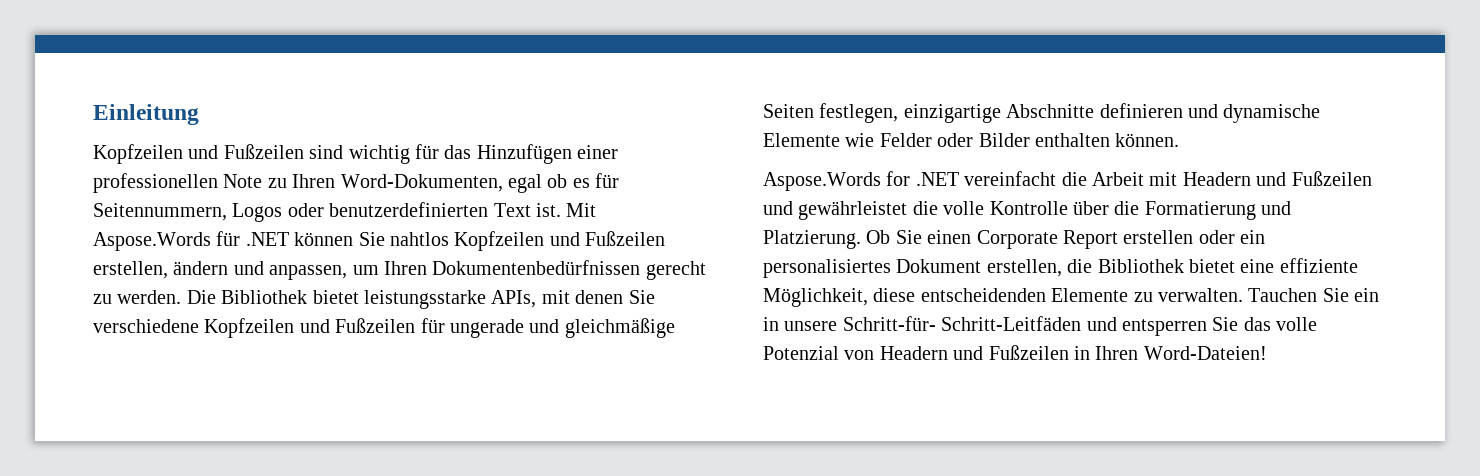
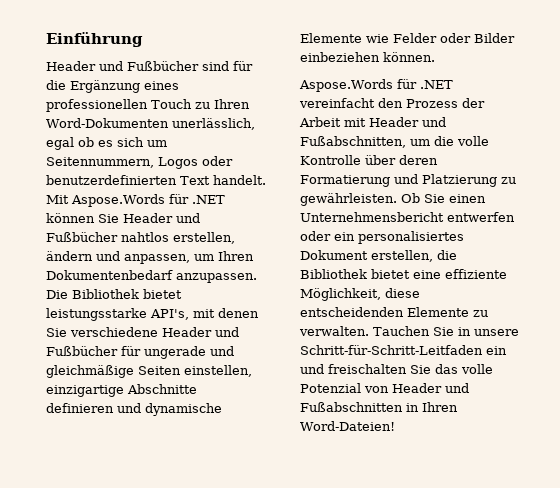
[93,104,199,125] [93,144,619,164] [93,173,503,193] Einleitung // Kopfzeilen und Fußzeilen sind wichtig für das Hinzufügen einer professionellen Note zu Ihren Word-Dokumenten, -> [46,32,143,47] [46,61,253,71] [46,80,179,93] [46,99,250,112] [46,118,255,130] Einführung // Header und Fußbücher sind für die Ergänzung eines professionellen Touch zu Ihren Word-Dokumenten unerlässlich,
[595,173,620,188] für -> [117,137,167,147] sich um
[536,203,561,217] ist. -> [213,175,266,185] handelt.
[390,231,666,251] nahtlos Kopfzeilen und Fußzeilen -> [123,213,200,223] [46,232,169,242] Header und Fußbücher nahtlos
[432,260,706,280] [93,290,182,304] Dokumentenbedürfnissen gerecht zu werden. -> [46,270,257,283] Dokumentenbedarf anzupassen.
[491,290,537,308] APIs, -> [150,309,189,320] API's,
[204,318,416,338] Kopfzeilen und Fußzeilen -> [162,327,239,337] [46,346,118,356] Header und Fußbücher
[819,103,899,123] festlegen, -> [184,365,252,377] einstellen,
[1035,133,1110,147] enthalten -> [300,52,380,62] einbeziehen
[886,171,911,186] for -> [397,79,417,89] für
[1061,171,1372,186] [763,201,908,220] die Arbeit mit Headern und Fußzeilen und gewährleistet -> [378,98,485,108] [299,117,446,127] [300,136,430,148] den Prozess der Arbeit mit Header und Fußabschnitten, um
[1114,201,1140,215] die -> [399,155,438,165] deren
[763,230,1194,249] Platzierung. Ob Sie einen Corporate Report erstellen -> [422,174,516,187] [300,193,486,206] [300,212,515,222] Platzierung zu gewährleisten. Ob Sie einen Unternehmensbericht entwerfen
[1354,288,1380,302] ein -> (454, 331) none
[842,316,1207,336] Schritt-für- Schritt-Leitfäden und entsperren -> [300,345,507,355] [300,364,407,374] Schritt-für-Schritt-Leitfaden ein und freischalten
[879,345,1069,360] Headern und Fußzeilen -> [392,383,469,393] [300,402,403,412] Header und Fußabschnitten

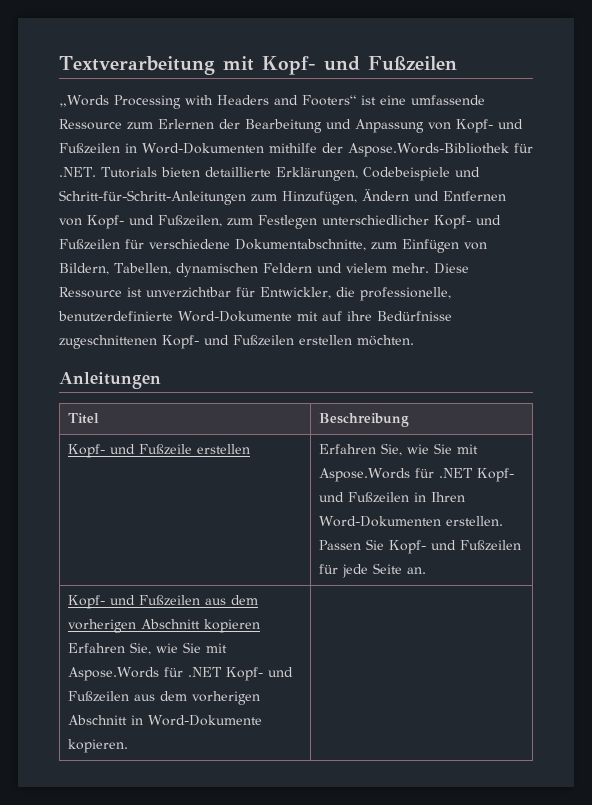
[46,32,143,47] [46,61,253,71] [46,80,179,93] [46,99,250,112] [46,118,255,130] [46,137,167,150] [46,156,233,169] [46,175,266,185] [46,194,225,207] [46,213,200,223] [46,232,235,244] [46,251,254,264] [46,270,257,283] [46,289,182,299] [46,308,259,321] [46,327,239,337] [46,346,234,359] [46,365,252,378] [46,384,197,397] [46,403,222,416] [300,33,515,43] [300,52,435,62] [299,79,453,92] [299,98,485,108] [299,117,446,127] [300,136,489,148] [300,155,438,165] [300,174,516,187] [300,193,486,206] [300,212,515,222] [300,231,464,244] [300,250,457,262] [300,269,507,279] [300,288,420,301] [300,307,488,317] [299,326,519,336] [300,345,507,355] [300,364,493,374] [300,383,469,393] [300,402,458,412] [300,421,395,431] Einführung // Header und Fußbücher sind für die Ergänzung eines professionellen Touch zu Ihren Word-Dokumenten unerlässlich, egal ob es sich um Seitennummern, Logos oder benutzerdefinierten Text handelt. Mit Aspose.Words für .NET können Sie Header und Fußbücher nahtlos erstellen, ändern und anpassen, um Ihren Dokumentenbedarf anzupassen. Die Bibliothek bietet leistungsstarke API's, mit denen Sie verschiedene Header und Fußbücher für ungerade und gleichmäßige Seiten einstellen, einzigartige Abschnitte definieren und dynamische Elemente wie Felder oder Bilder einbeziehen können. // Aspose.Words für .NET vereinfacht den Prozess der Arbeit mit Header und Fußabschnitten, um die volle Kontrolle über deren Formatierung und Platzierung zu gewährleisten. Ob Sie einen Unternehmensbericht entwerfen oder ein personalisiertes Dokument erstellen, die Bibliothek bietet eine effiziente Möglichkeit, diese entscheidenden Elemente zu verwalten. Tauchen Sie in unsere Schritt-für-Schritt-Leitfaden ein und freischalten Sie das volle Potenzial von Header und Fußabschnitten in Ihren Word-Dateien! -> [59,56,457,75] [59,95,485,109] [59,119,523,133] [59,143,533,157] [59,167,480,181] [59,189,506,205] [59,215,501,229] [59,239,487,253] [59,263,469,277] [59,287,451,301] [58,311,452,322] [59,335,414,349] [59,372,161,389] [67,413,99,424] [318,413,409,427] [67,444,250,458] [318,443,478,456] [318,468,514,482] [318,492,465,503] [318,516,503,527] [318,539,521,554] [318,563,426,578] [67,595,258,609] [67,619,260,633] [67,642,227,655] [67,667,293,681] [67,691,260,705] [67,715,262,726] [67,739,128,753] Textverarbeitung mit Kopf- und Fußzeilen // „Words Processing with Headers and Footers“ ist eine umfassende Ressource zum Erlernen der Bearbeitung und Anpassung von Kopf- und Fußzeilen in Word-Dokumenten mithilfe der Aspose.Words-Bibliothek für .NET. Tutorials bieten detaillierte Erklärungen, Codebeispiele und Schritt-für-Schritt-Anleitungen zum Hinzufügen, Ändern und Entfernen von Kopf- und Fußzeilen, zum Festlegen unterschiedlicher Kopf- und Fußzeilen für verschiedene Dokumentabschnitte, zum Einfügen von Bildern, Tabellen, dynamischen Feldern und vielem mehr. Diese Ressource ist unverzichtbar für Entwickler, die professionelle, benutzerdefinierte Word-Dokumente mit auf ihre Bedürfnisse zugeschnittenen Kopf- und Fußzeilen erstellen möchten. // Anleitungen // Titel | Beschreibung // Kopf- und Fußzeile erstellen | Erfahren Sie, wie Sie mit Aspose.Words für .NET Kopf- und Fußzeilen in Ihren Word-Dokumenten erstellen. Passen Sie Kopf- und Fußzeilen für jede Seite an. // Kopf- und Fußzeilen aus dem vorherigen Abschnitt kopieren Erfahren Sie, wie Sie mit Aspose.Words für .NET Kopf- und Fußzeilen aus dem vorherigen Abschnitt in Word-Dokumente kopieren. |

